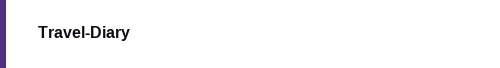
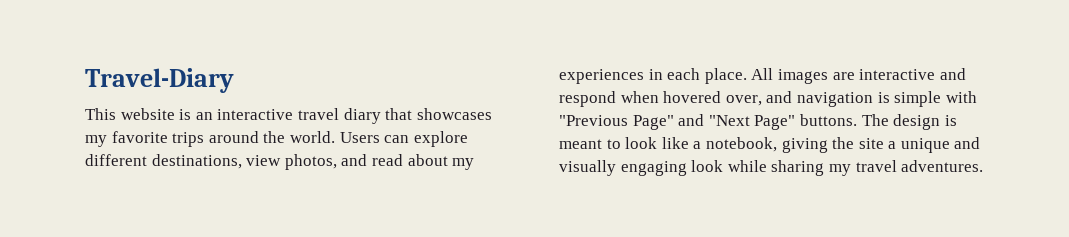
(130, 33) none -> [85,108,492,124] [85,131,468,147] [85,154,475,170] [559,68,966,84] [559,91,977,107] [559,114,957,130] [559,137,981,153] [559,160,984,176] // This website is an interactive travel diary that showcases my favorite trips around the world. Users can explore different destinations, view photos, and read about my experiences in each place. All images are interactive and respond when hovered over, and navigation is simple with "Previous Page" and "Next Page" buttons. The design is meant to look like a notebook, giving the site a unique and visually engaging look while sharing my travel adventures.

